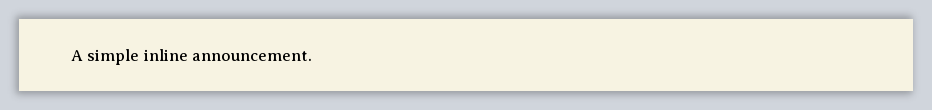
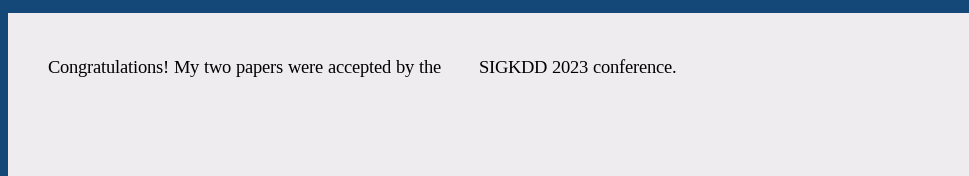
[71,49,313,65] A simple inline announcement. -> [48,59,677,77] Congratulations! My two papers were accepted by the SIGKDD 2023 conference.

